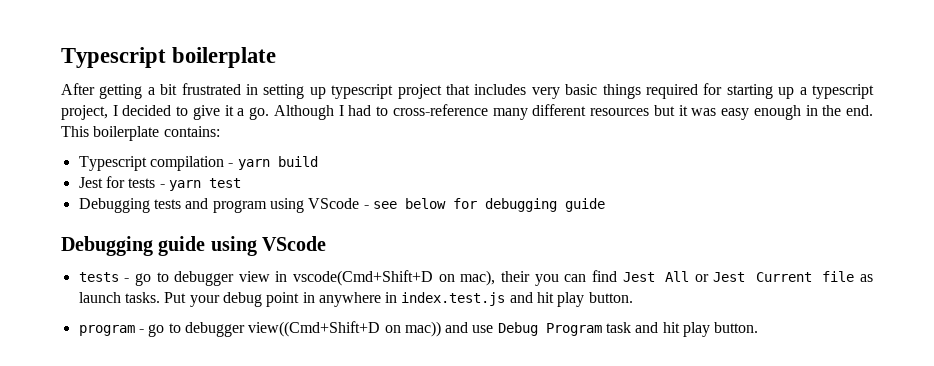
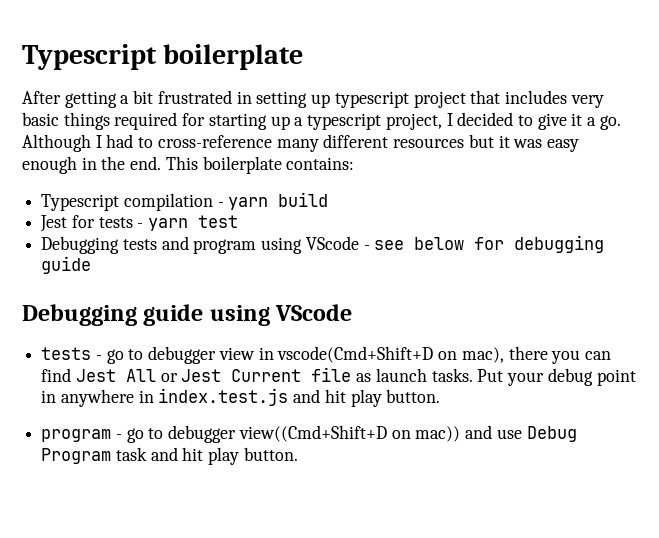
[501,271,531,282] their -> [508,346,548,360] there

